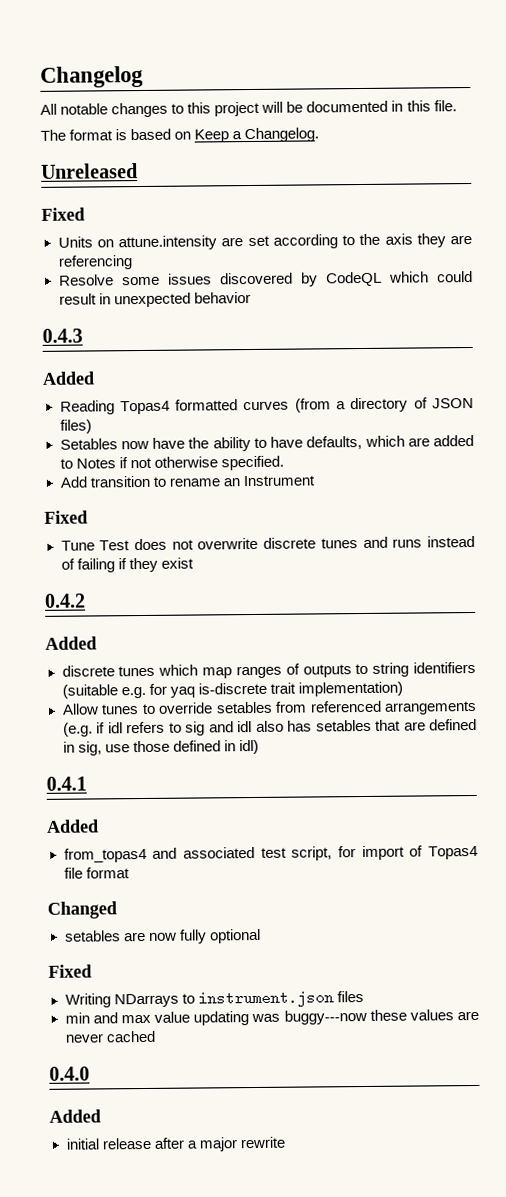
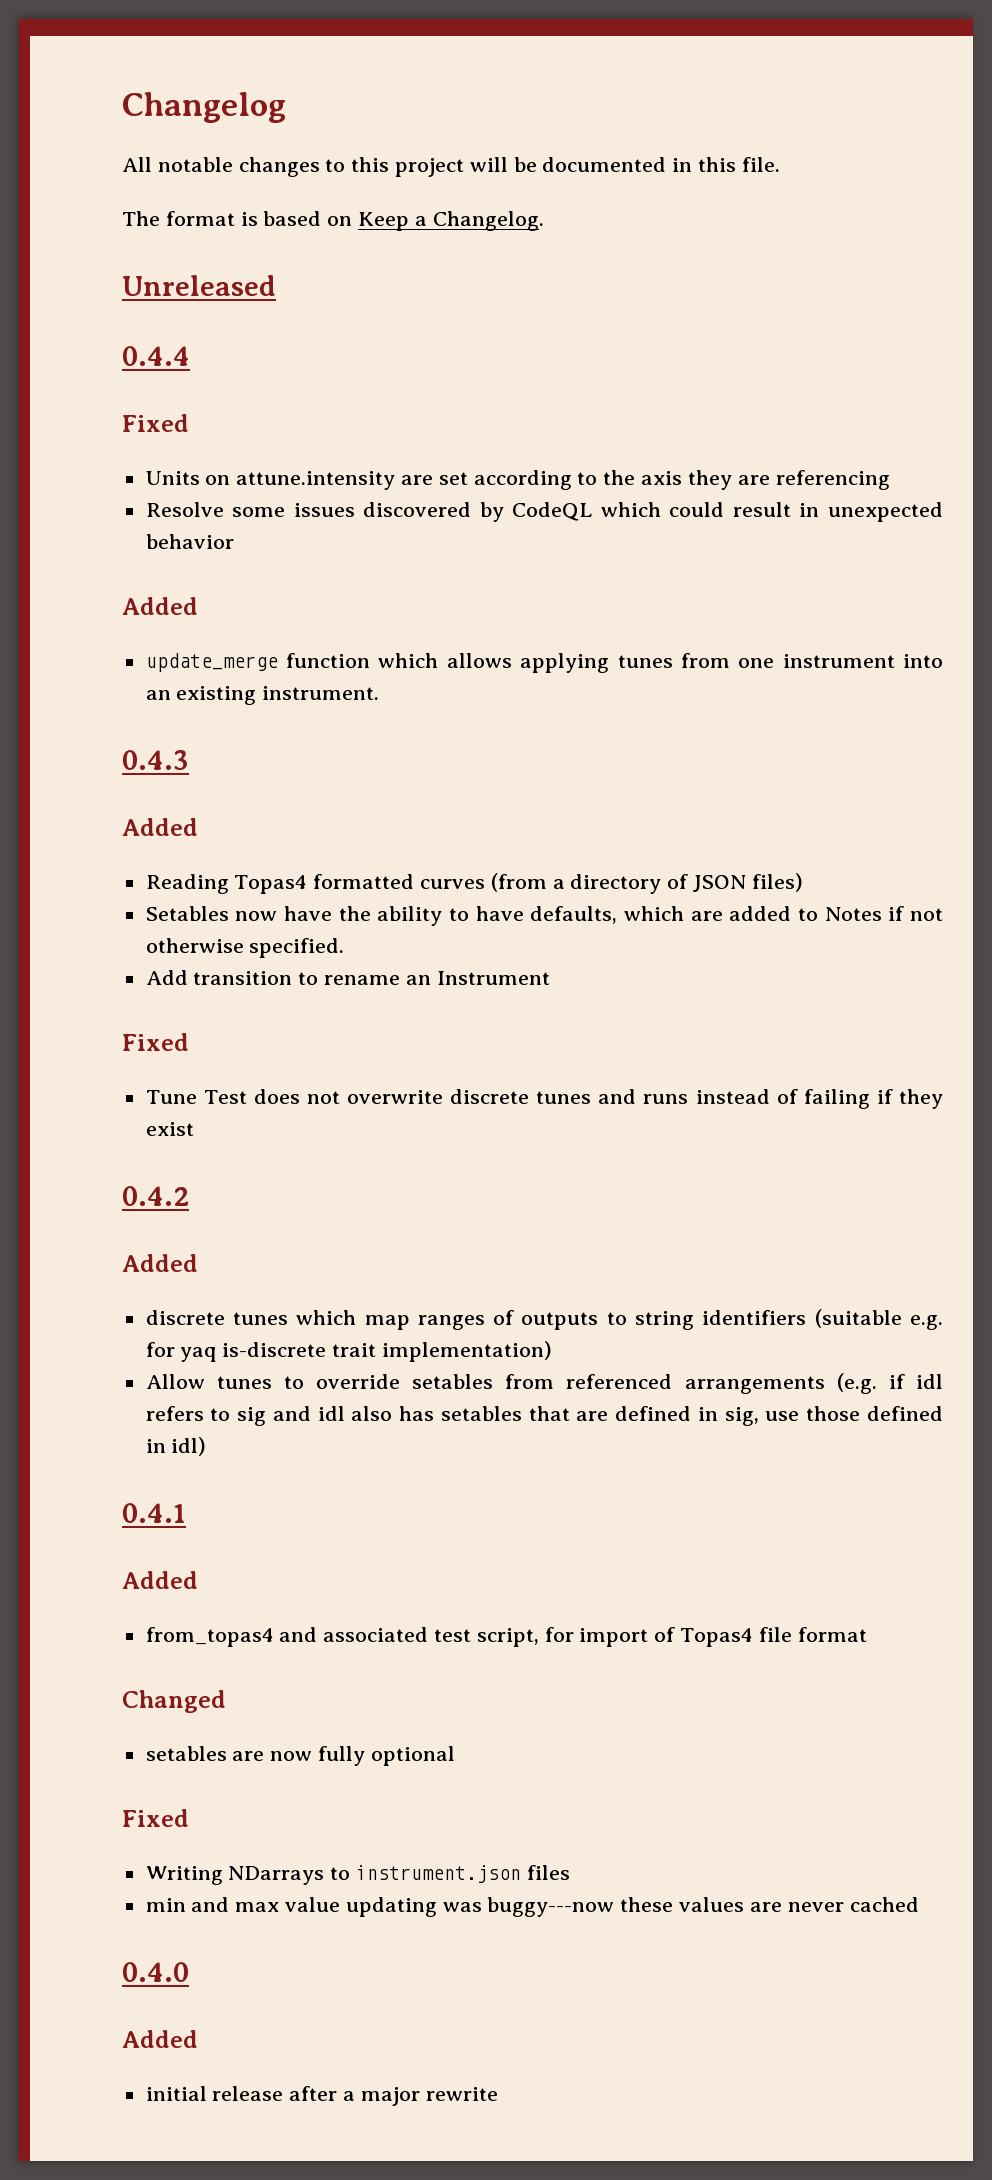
(138, 171) none -> [122,346,190,366] // 0.4.4
(251, 298) none -> [122,597,198,615] [145,653,944,673] [145,686,380,705] // Added // update_merge function which allows applying tunes from one instrument into an existing instrument.

